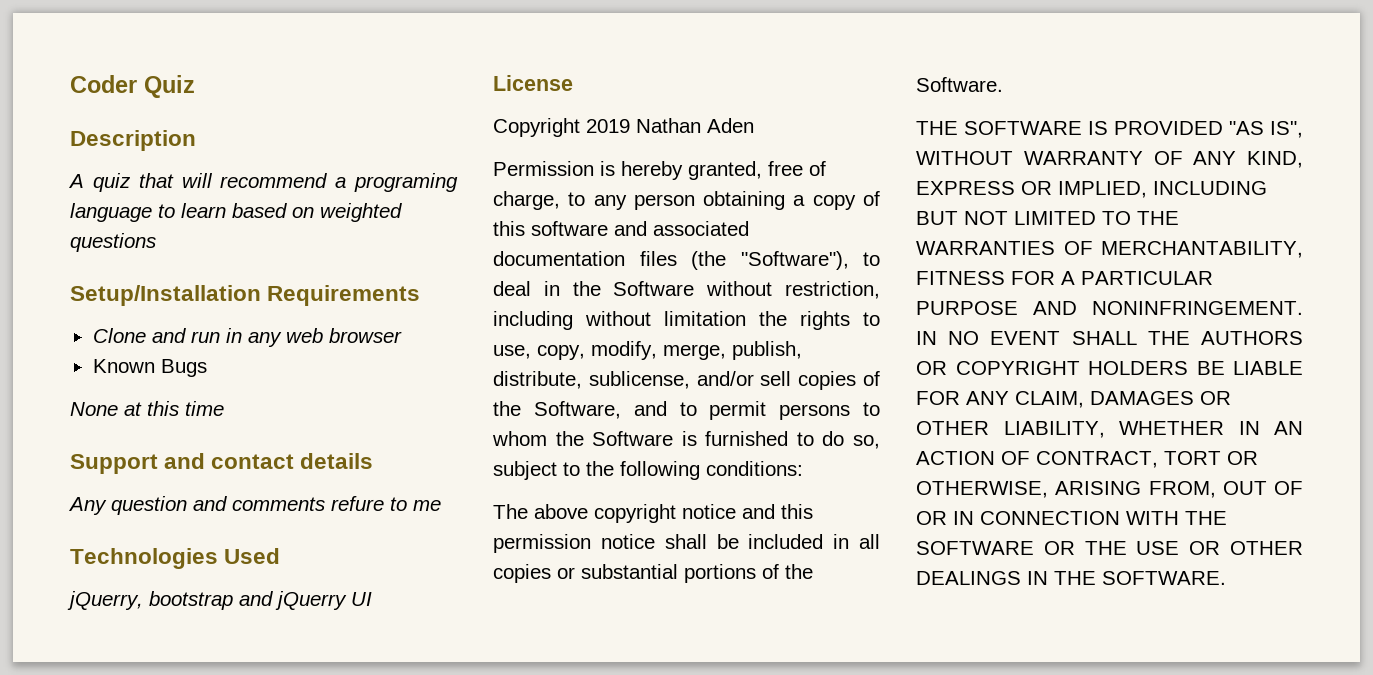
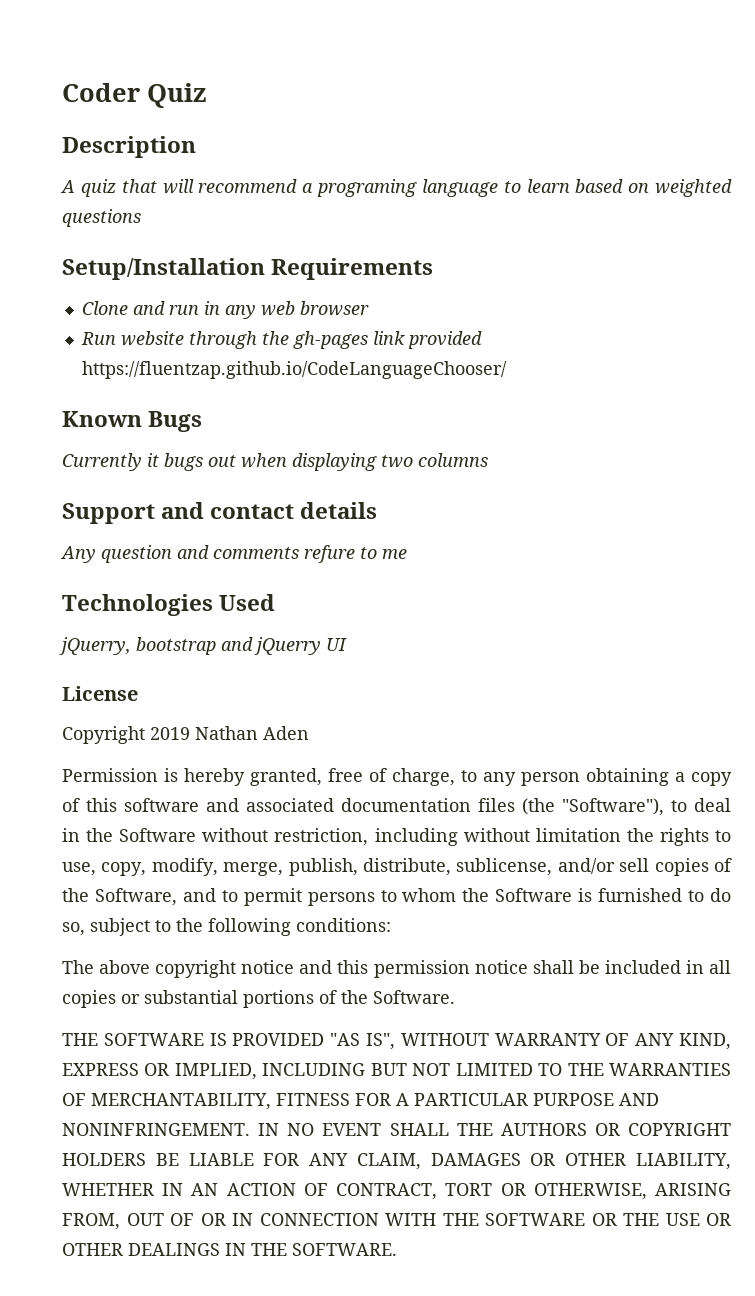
[92,359,207,377] [70,401,224,416] Known Bugs // None at this time -> [80,331,482,349] [81,361,507,379] [62,411,203,432] [62,453,488,471] Run website through the gh-pages link provided https://fluentzap.github.io/CodeLanguageChooser/ // Known Bugs // Currently it bugs out when displaying two columns

